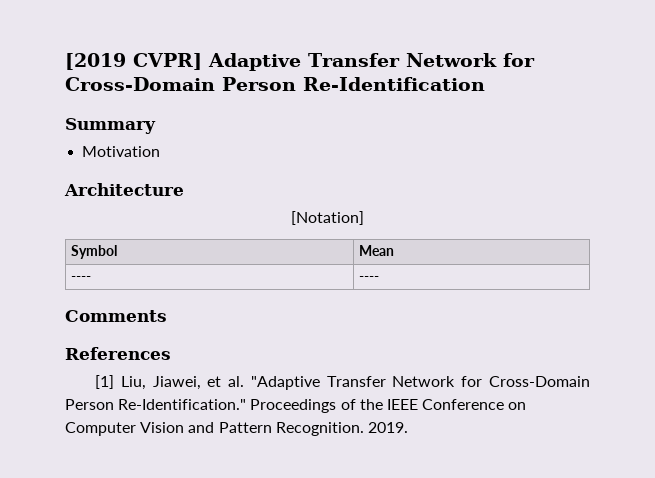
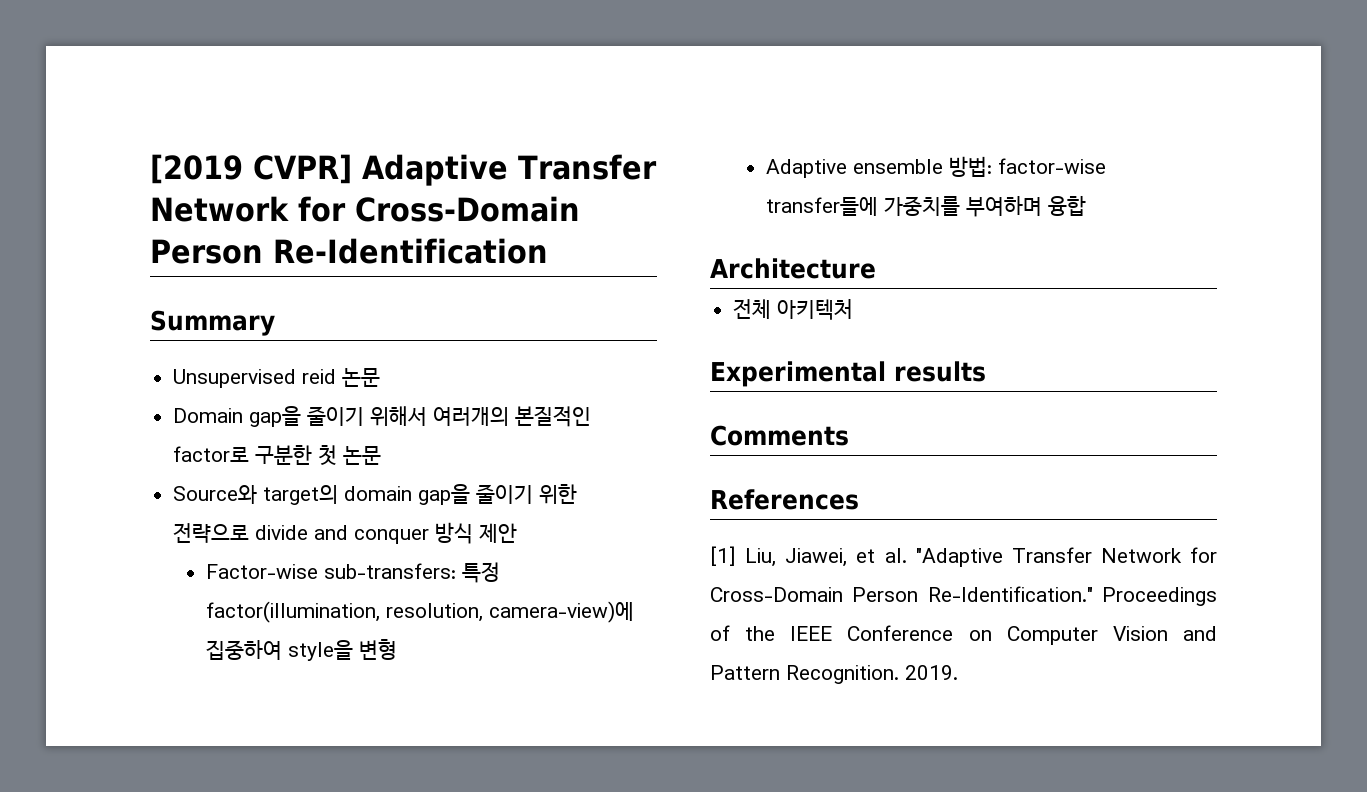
[82,146,161,157] [64,183,184,196] [291,211,364,225] [71,245,118,259] [359,245,395,256] [71,276,92,281] [359,276,380,281] Motivation // Architecture // [Notation] // Symbol | Mean // ---- | ---- -> [173,368,381,388] [173,406,592,427] [173,445,382,465] [173,484,578,505] [173,522,518,544] [205,562,500,583] [205,601,634,623] [205,639,397,661] [765,156,1106,178] [765,195,1086,217] [710,258,876,279] [733,299,854,320] [710,361,986,387] Unsupervised reid 논문 // Domain gap을 줄이기 위해서 여러개의 본질적인 factor로 구분한 첫 논문 // Source와 target의 domain gap을 줄이기 위한 전략으로 divide and conquer 방식 제안 // Factor-wise sub-transfers: 특정 factor(illumination, resolution, camera-view)에 집중하여 style을 변형 // Adaptive ensemble 방법: factor-wise transfer들에 가중치를 부여하며 융합 // Architecture // 전체 아키텍처 // Experimental results

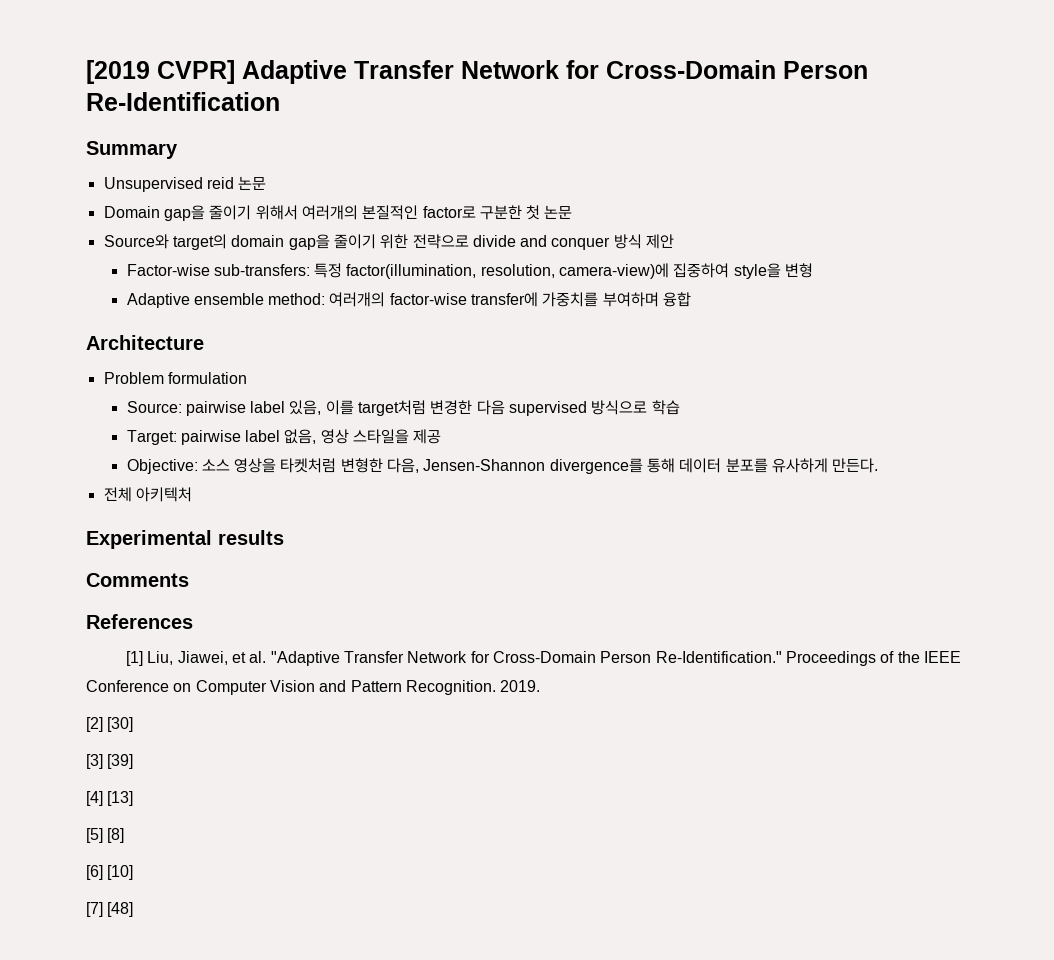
[948,156,1106,177] [765,197,878,216] 방법: factor-wise transfer들에 -> [268,292,539,307] method: 여러개의 factor-wise transfer에
(876, 268) none -> [103,372,247,384] [126,400,680,416] [126,429,442,445] [126,458,879,474] // Problem formulation // Source: pairwise label 있음, 이를 target처럼 변경한 다음 supervised 방식으로 학습 // Target: pairwise label 없음, 영상 스타일을 제공 // Objective: 소스 영상을 타켓처럼 변형한 다음, Jensen-Shannon divergence를 통해 데이터 분포를 유사하게 만든다.
(958, 672) none -> [86,717,134,732] [86,754,134,769] [86,791,134,806] [86,828,125,843] [86,865,134,880] [86,902,134,917] // [2] [30] // [3] [39] // [4] [13] // [5] [8] // [6] [10] // [7] [48]

